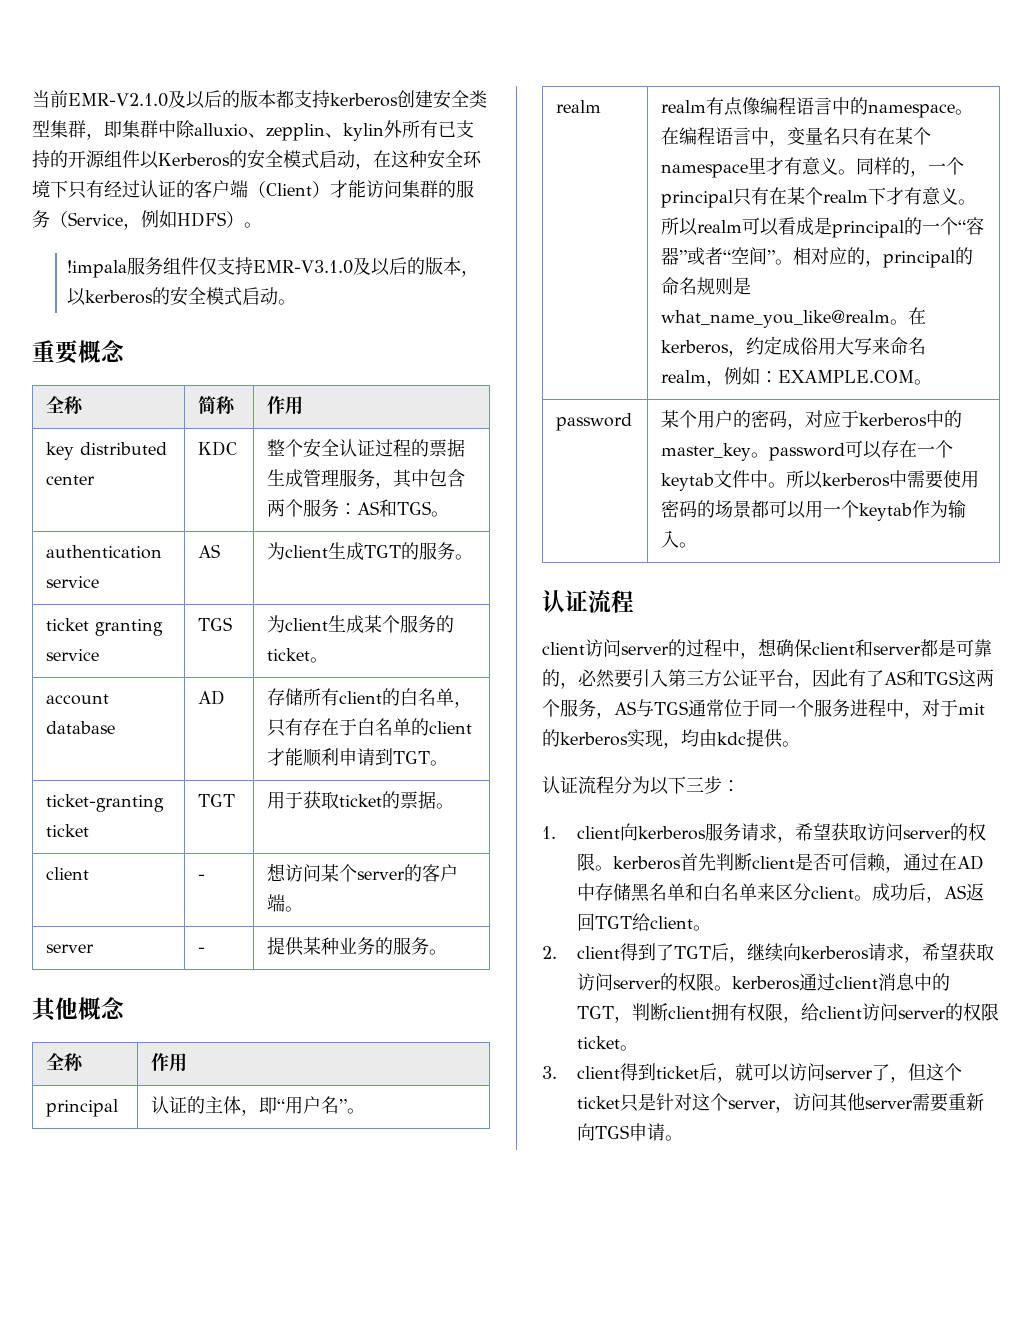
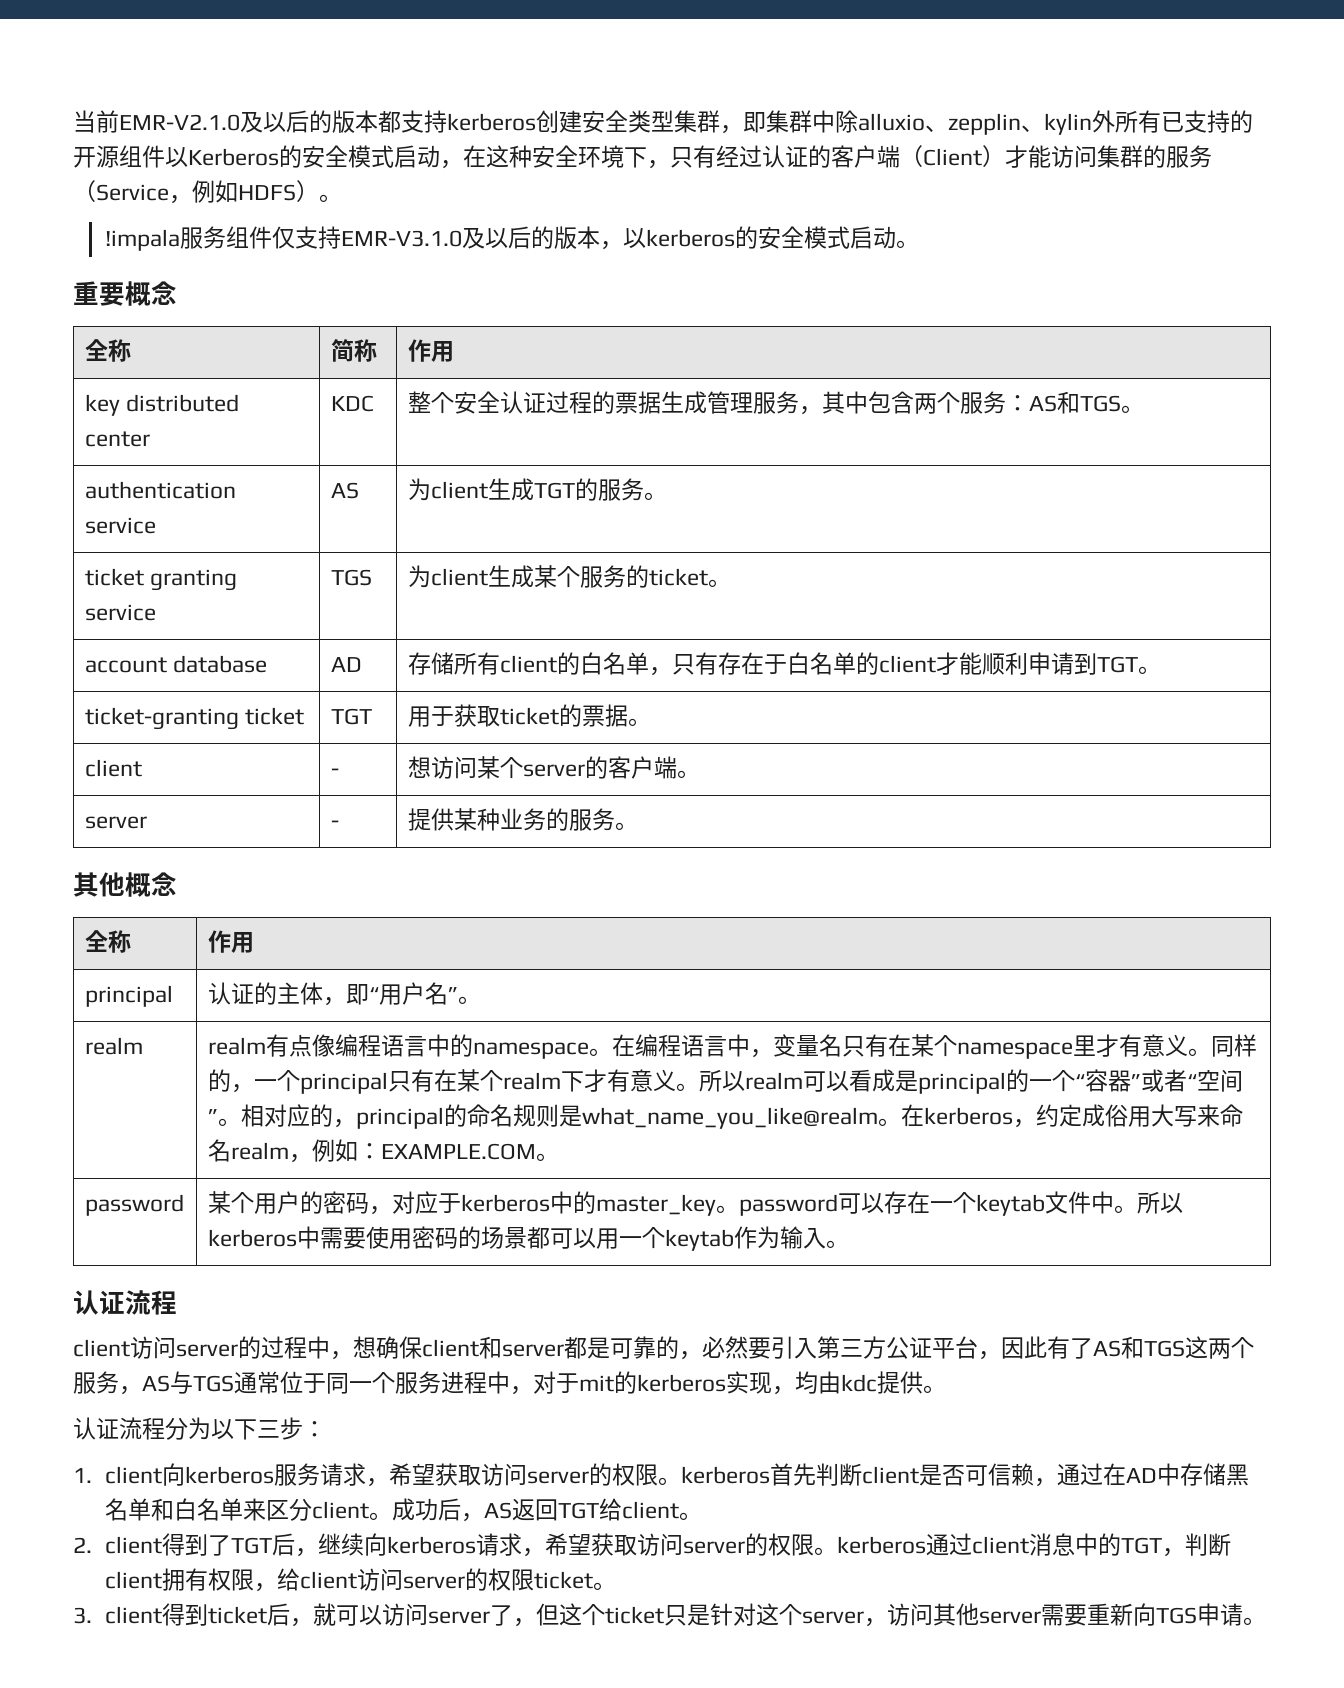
(68, 189) none -> [647,160,670,169] ，

